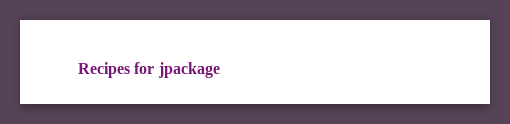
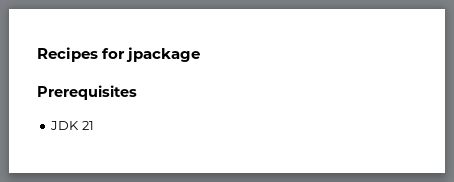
(220, 70) none -> [37,85,137,100] [50,121,94,130] // Prerequisites // JDK 21

